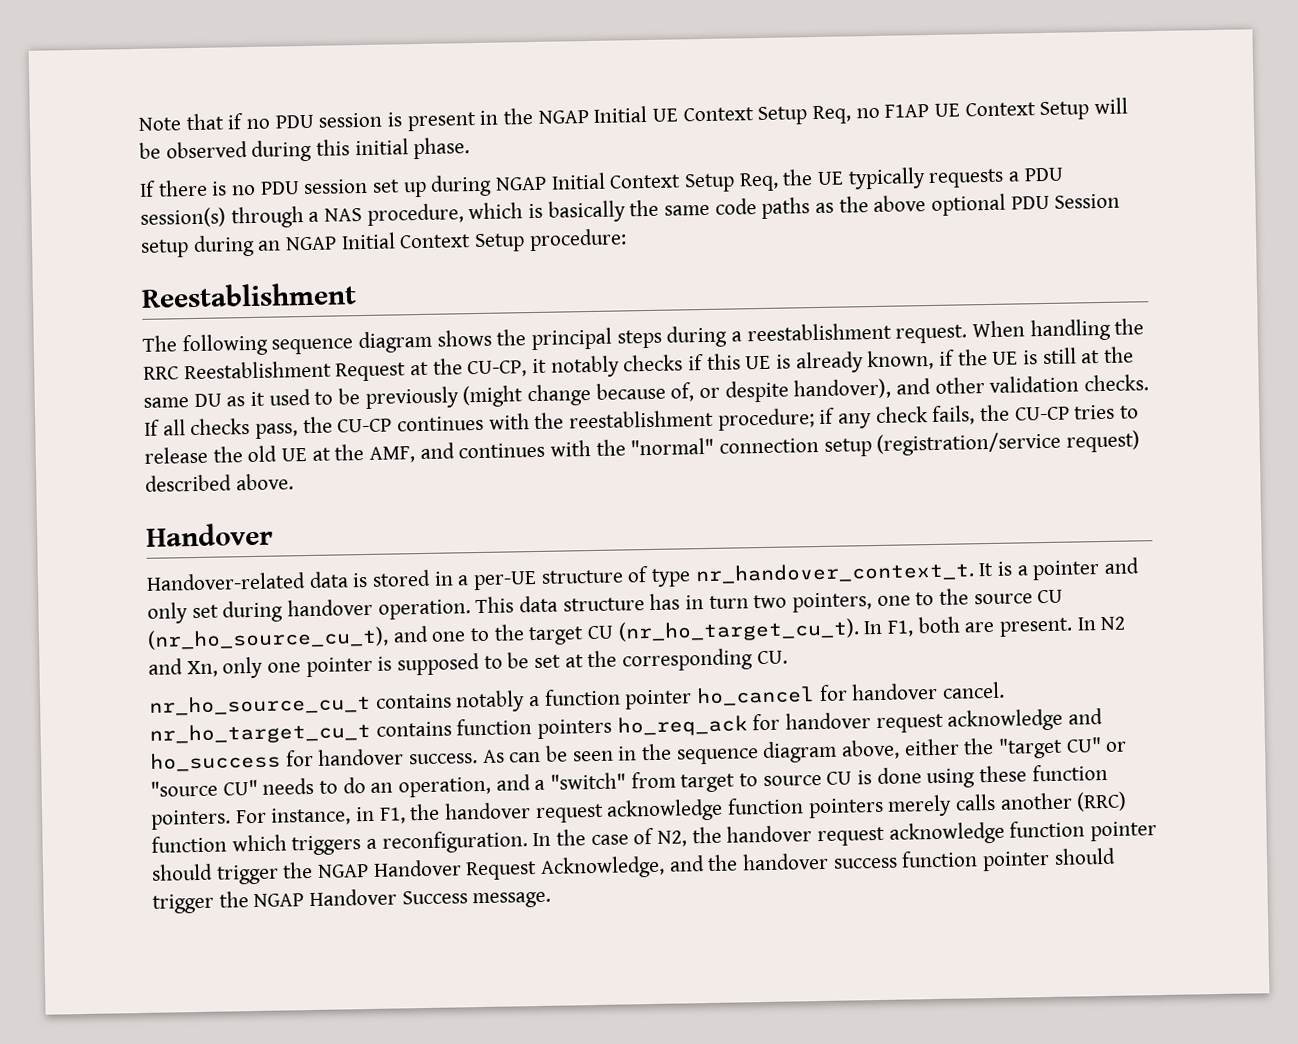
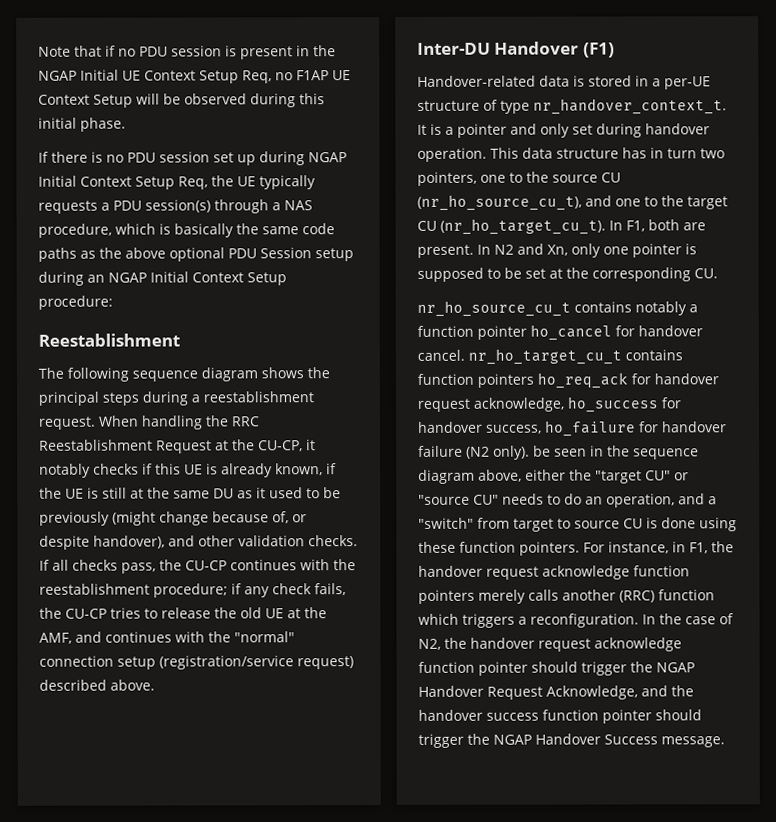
[145,522,273,547] Handover -> [417,41,615,58] Inter-DU Handover (F1)
[947,708,1104,732] acknowledge and -> [473,397,565,412] acknowledge,
[409,749,542,765] success. As can -> [486,420,727,437] [418,445,530,460] success, ho_failure for handover failure (N2 only).

